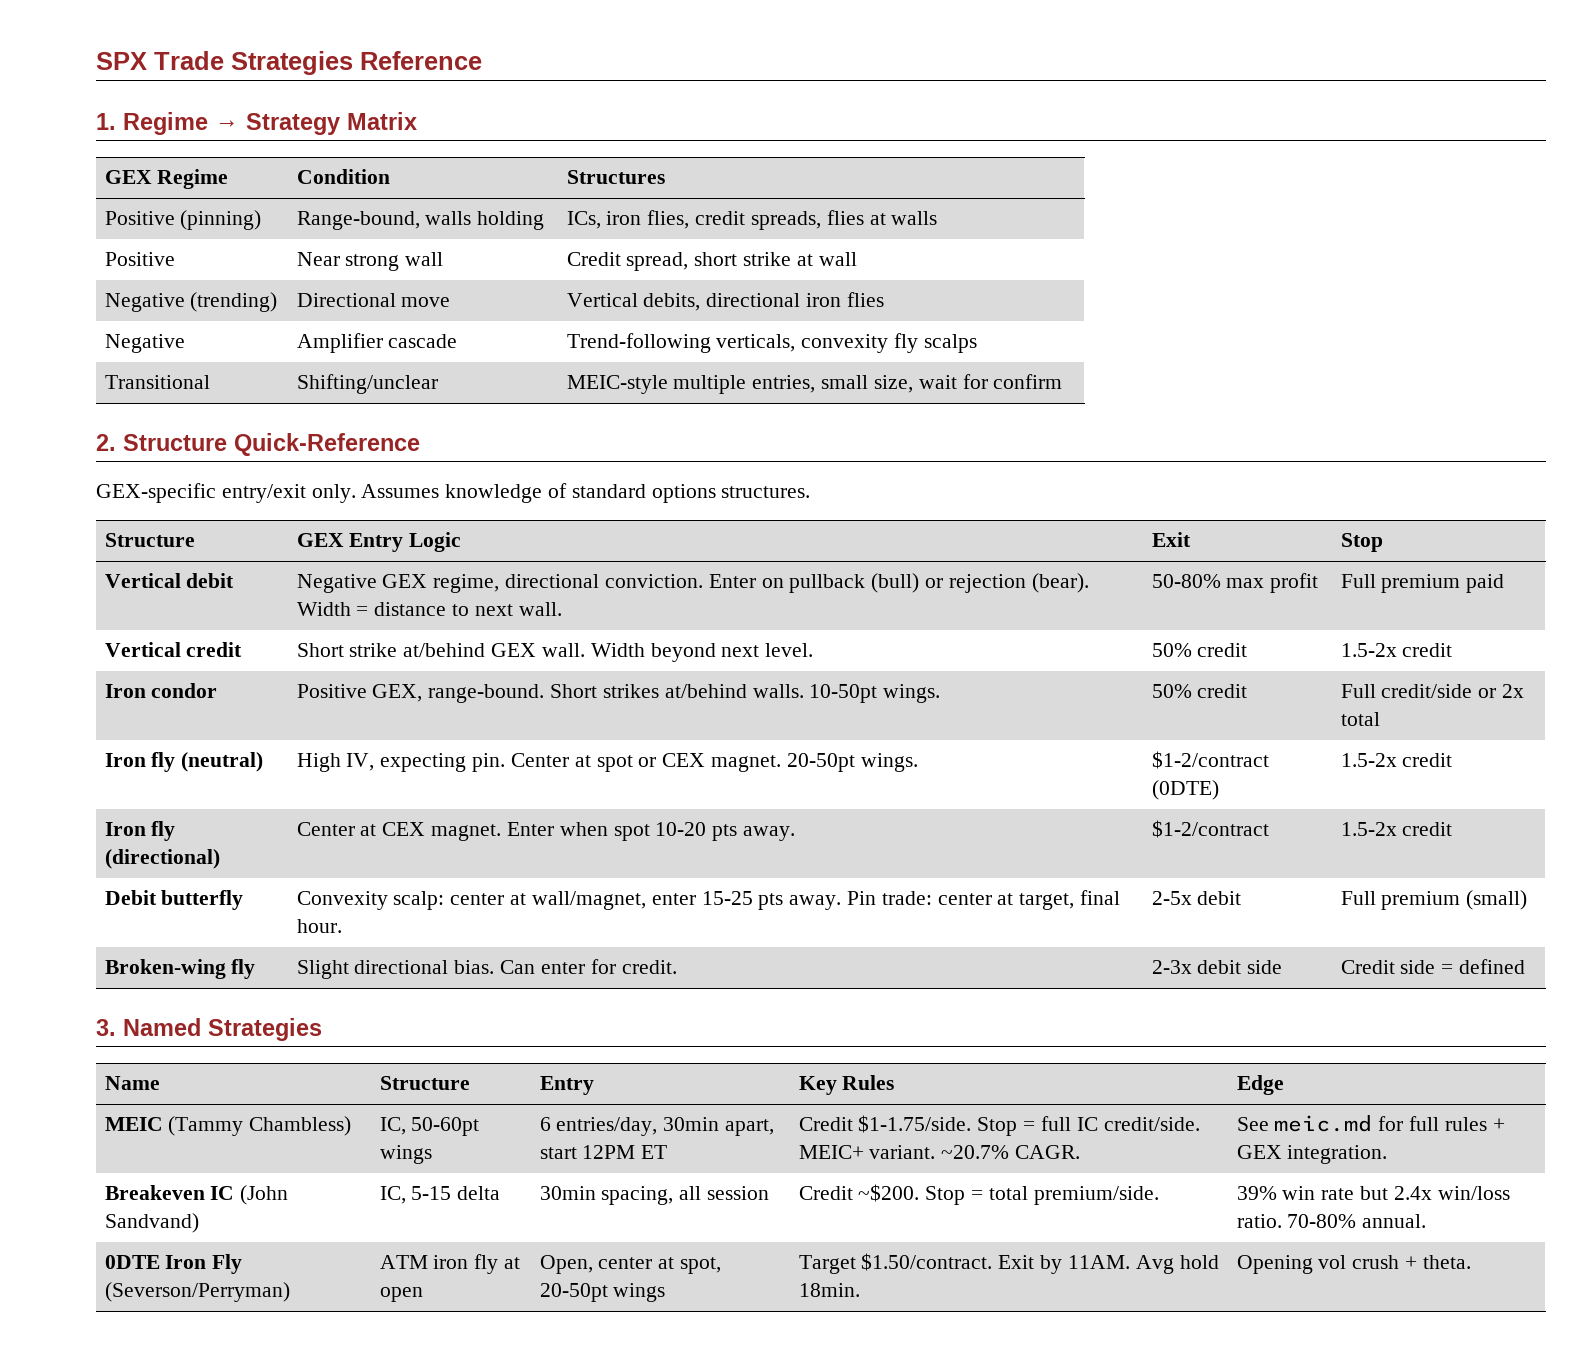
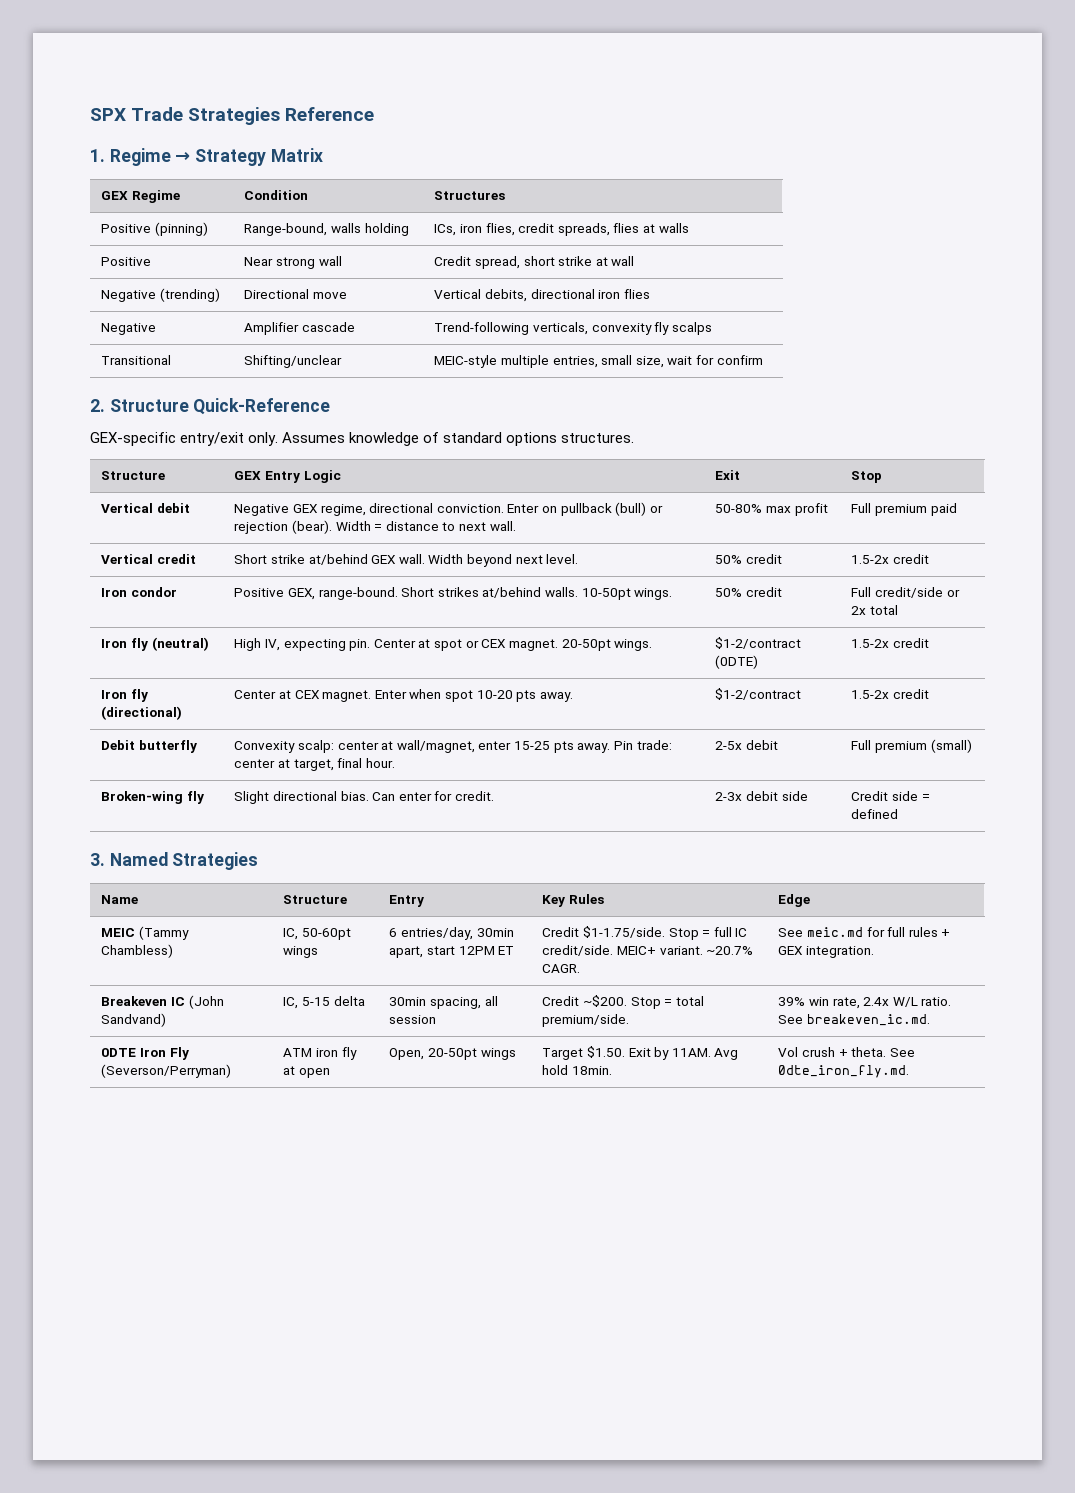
[1321,1186,1510,1200] [1236,1214,1427,1228] rate but 2.4x win/loss ratio. 70-80% annual. -> [832,997,952,1009] [778,1014,930,1026] rate, 2.4x W/L ratio. See breakeven_ic.md.
[598,1257,722,1274] center at spot, -> (425, 1054) none
[861,1253,993,1271] $1.50/contract. -> [586,1046,625,1058] $1.50.
[1236,1255,1347,1274] Opening vol -> [778,1047,799,1057] Vol
(1471, 1262) none -> [889,1048,915,1057] [778,1065,910,1078] See 0dte_iron_fly.md.

